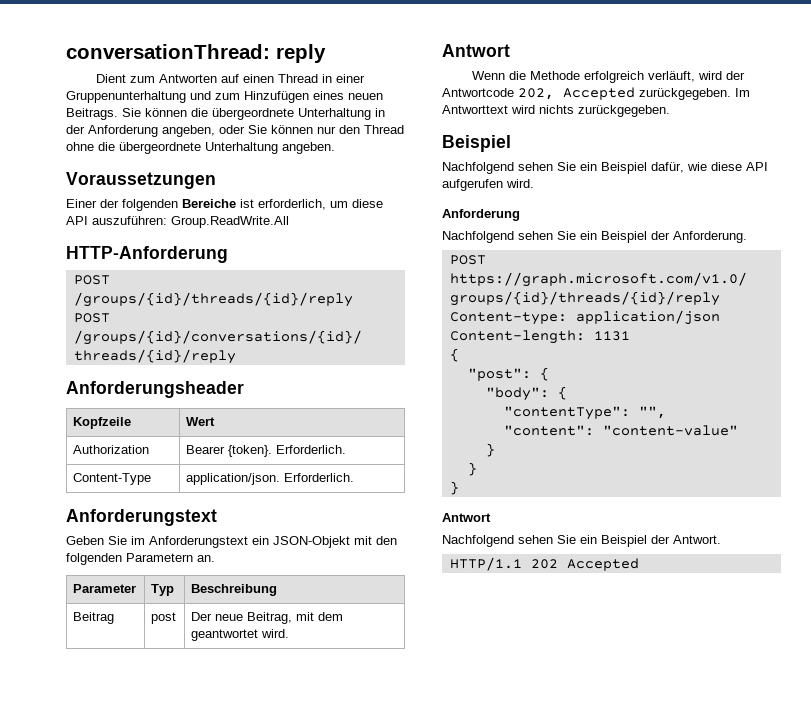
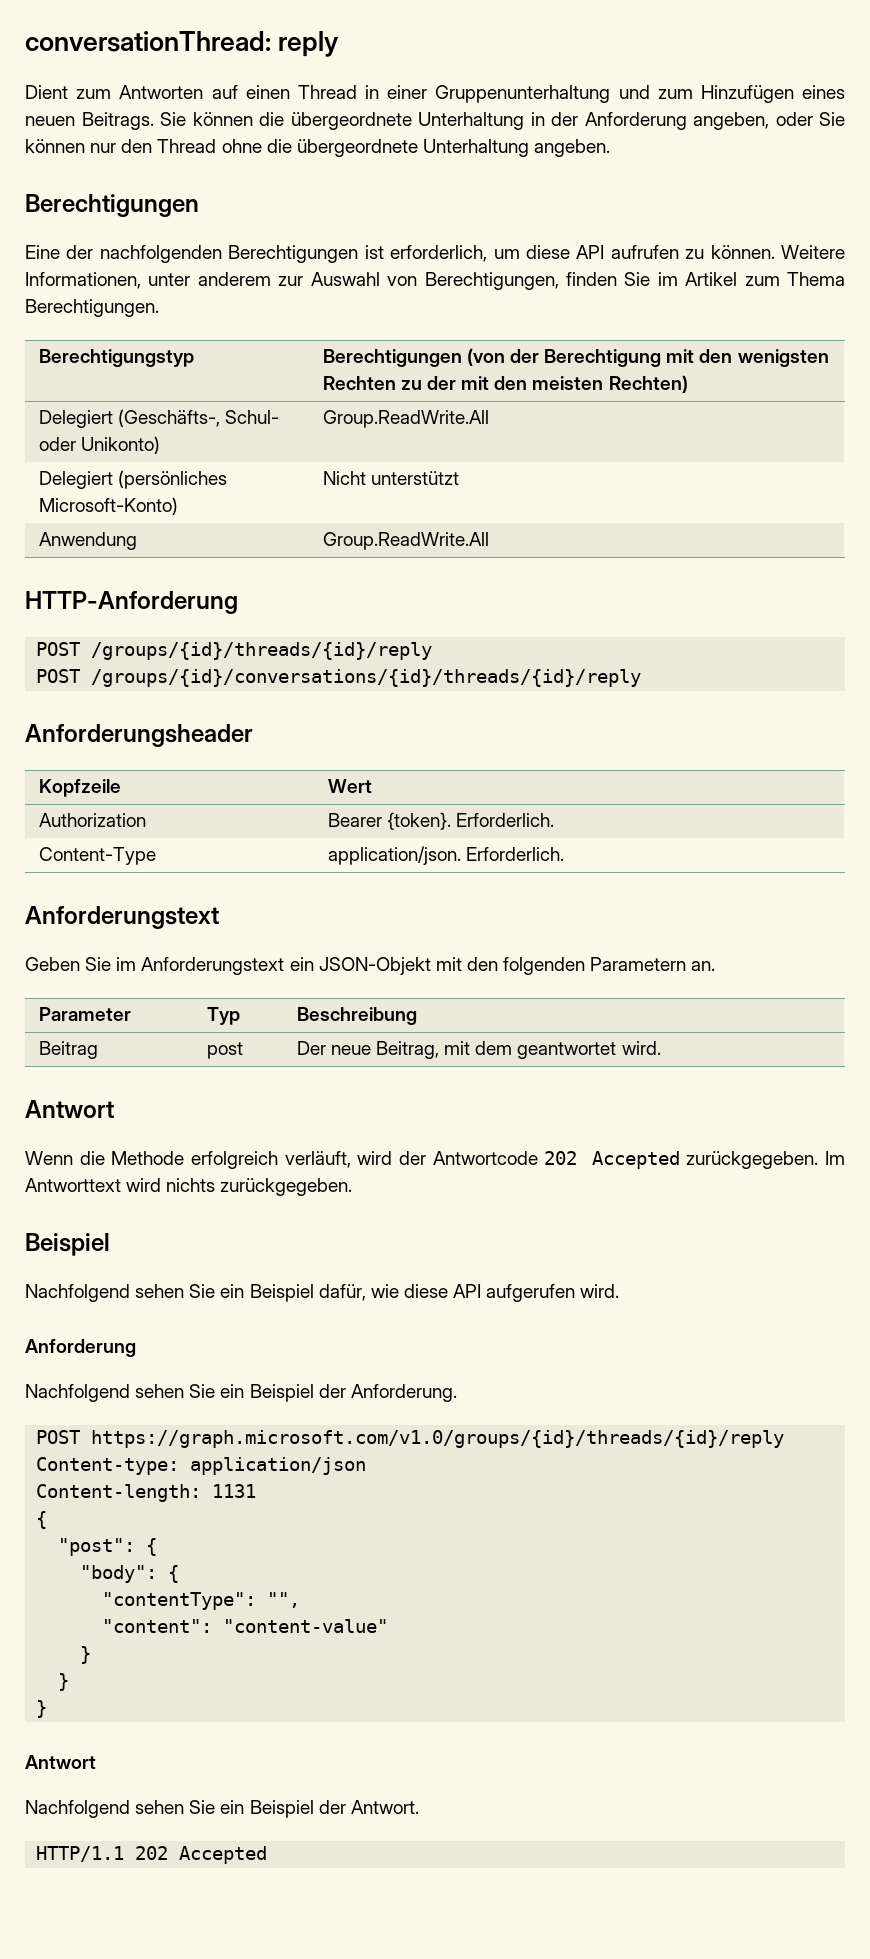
[66,172,216,189] [66,199,236,211] Voraussetzungen // Einer der folgenden Bereiche -> [25,194,199,217] [25,245,359,263] Berechtigungen // Eine der nachfolgenden Berechtigungen
[92,216,167,225] auszuführen: -> [610,245,845,259] [25,272,845,290] [25,299,159,317] [38,349,194,367] [322,348,829,367] [322,375,688,393] [38,409,279,428] [38,436,160,454] [322,410,489,428] [38,470,227,489] [38,497,178,515] [322,471,459,485] [38,532,137,550] aufrufen zu können. Weitere Informationen, unter anderem zur Auswahl von Berechtigungen, finden Sie im Artikel zum Thema Berechtigungen. // Berechtigungstyp | Berechtigungen (von der Berechtigung mit den wenigsten Rechten zu der mit den meisten Rechten) // Delegiert (Geschäfts-, Schul- oder Unikonto) | Group.ReadWrite.All // Delegiert (persönliches Microsoft-Konto) | Nicht unterstützt // Anwendung |
[518,88,554,100] 202, -> [544,1151,578,1165] 202

